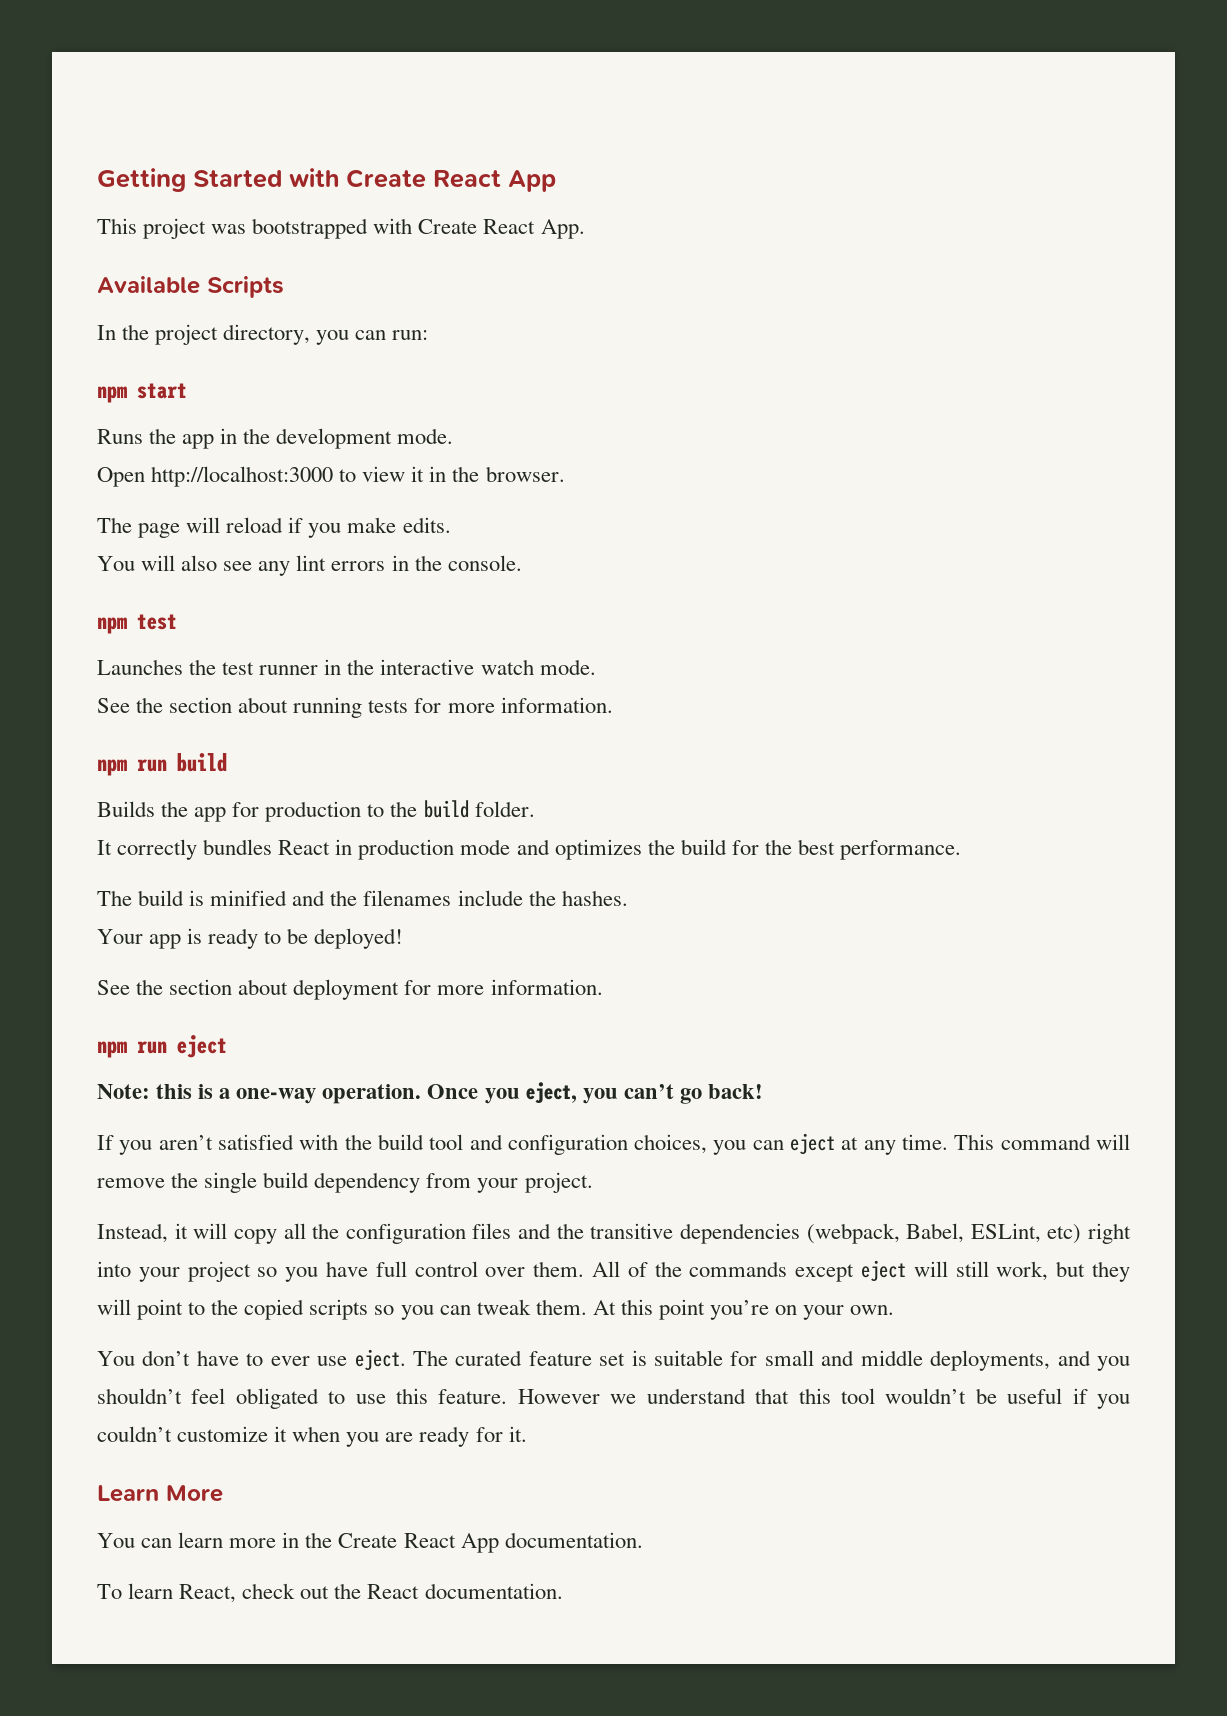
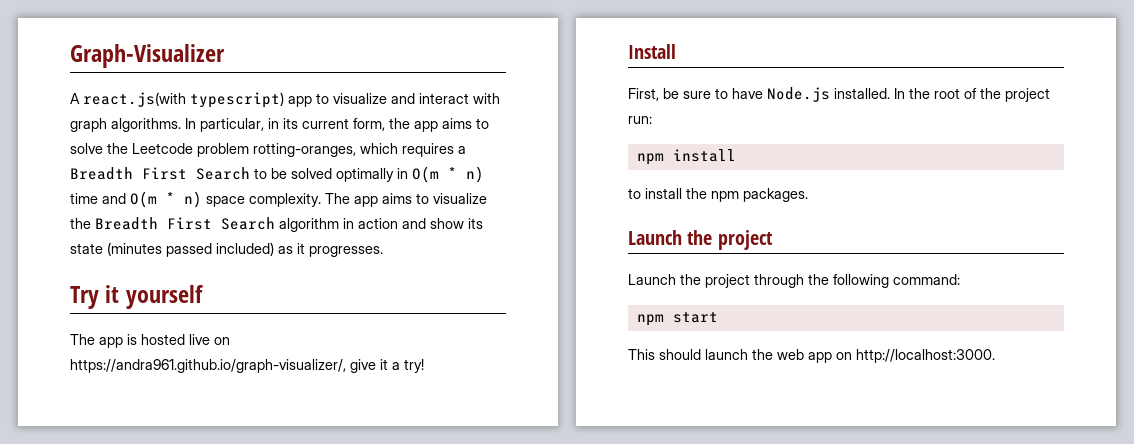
[97,168,556,192] [97,218,585,239] [97,276,284,298] [97,324,429,345] [97,383,187,403] [97,428,454,449] [97,466,565,487] [97,517,451,538] [97,555,522,576] [97,614,177,634] [97,659,596,675] [97,697,613,718] [97,753,227,776] [97,800,535,822] [97,839,962,860] [97,890,628,906] [97,928,404,949] [97,979,603,1000] [97,1035,227,1058] [97,1082,763,1104] [97,1133,1130,1155] [97,1172,593,1193] [97,1223,1131,1244] [97,1260,1130,1282] [97,1299,895,1320] [97,1349,1130,1371] [97,1388,1130,1409] [97,1426,527,1447] [97,1485,223,1502] [97,1532,643,1553] [97,1583,563,1603] Getting Started with Create React App // This project was bootstrapped with Create React App. // Available Scripts // In the project directory, you can run: // npm start // Runs the app in the development mode. // Open http://localhost:3000 to view it in the browser. // The page will reload if you make edits. // You will also see any lint errors in the console. // npm test // Launches the test runner in the interactive watch mode. // See the section about running tests for more information. // npm run build // Builds the app for production to the build folder. // It correctly bundles React in production mode and optimizes the build for the best performance. // The build is minified and the filenames include the hashes. // Your app is ready to be deployed! // See the section about deployment for more information. // npm run eject // Note: this is a one-way operation. Once you eject, you can’t go back! // If you aren’t satisfied with the build tool and configuration choices, you can eject at any time. This command will remove the single build dependency from your project. // Instead, it will copy all the configuration files and the transitive dependencies (webpack, Babel, ESLint, etc) right into your project so you have full control over them. All of the commands except eject will still work, but they will point to the copied scripts so you can tweak them. At this point you’re on your own. // You don’t have to ever use eject. The curated feature set is suitable for small and middle deployments, and you shouldn’t feel obligated to use this feature. However we understand that this tool wouldn’t be useful if you couldn’t customize it when you are ready for it. // Learn More // You can learn more in the Create React App documentation. // To learn React, check out the React documentation. -> [70,44,225,68] [70,92,500,108] [70,118,489,132] [70,143,466,157] [70,166,484,183] [70,191,487,208] [70,217,483,232] [70,242,383,257] [70,285,204,309] [70,334,230,348] [70,359,424,373] [628,44,676,59] [628,87,1050,102] [628,116,652,124] [636,149,736,165] [628,188,808,202] [628,230,773,250] [628,274,960,288] [636,312,718,326] [628,349,995,363] Graph-Visualizer // A react.js(with typescript) app to visualize and interact with graph algorithms. In particular, in its current form, the app aims to solve the Leetcode problem rotting-oranges, which requires a Breadth First Search to be solved optimally in O(m * n) time and O(m * n) space complexity. The app aims to visualize the Breadth First Search algorithm in action and show its state (minutes passed included) as it progresses. // Try it yourself // The app is hosted live on https://andra961.github.io/graph-visualizer/, give it a try! // Install // First, be sure to have Node.js installed. In the root of the project run: // npm install // to install the npm packages. // Launch the project // Launch the project through the following command: // npm start // This should launch the web app on http://localhost:3000.

